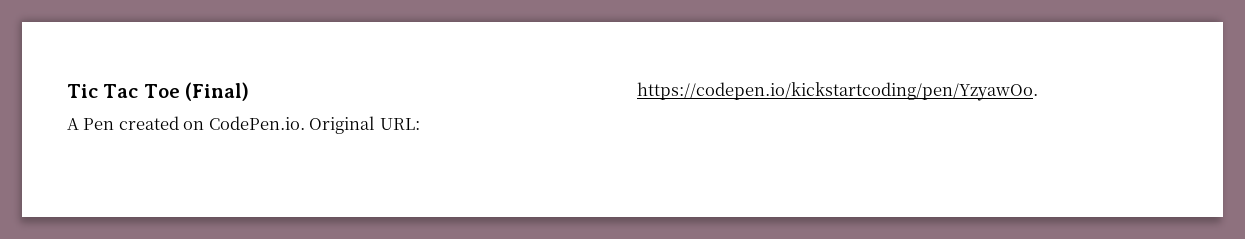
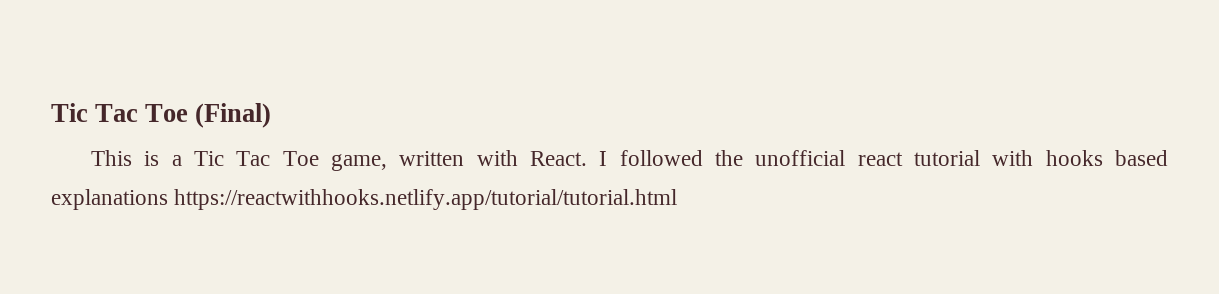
[67,116,420,134] [637,82,1038,101] A Pen created on CodePen.io. Original URL: https://codepen.io/kickstartcoding/pen/YzyawOo. -> [91,150,1168,171] [51,189,678,210] This is a Tic Tac Toe game, written with React. I followed the unofficial react tutorial with hooks based explanations https://reactwithhooks.netlify.app/tutorial/tutorial.html

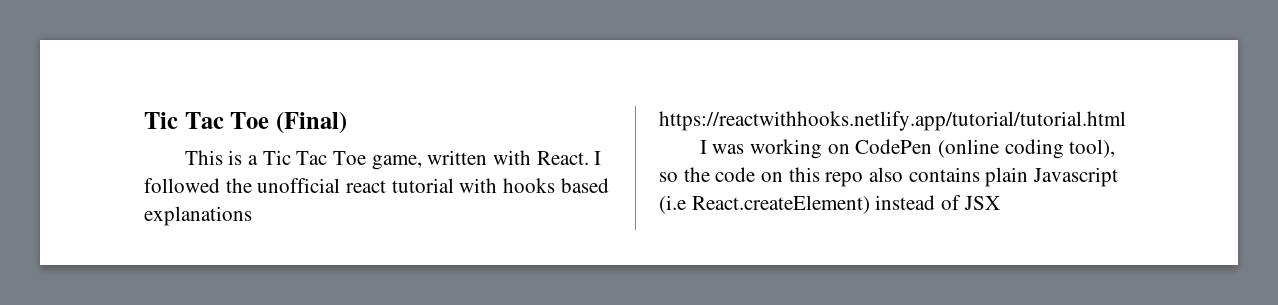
(678, 199) none -> [699,139,1116,159] [659,167,1119,187] [659,195,1000,214] // I was working on CodePen (online coding tool), so the code on this repo also contains plain Javascript (i.e React.createElement) instead of JSX

